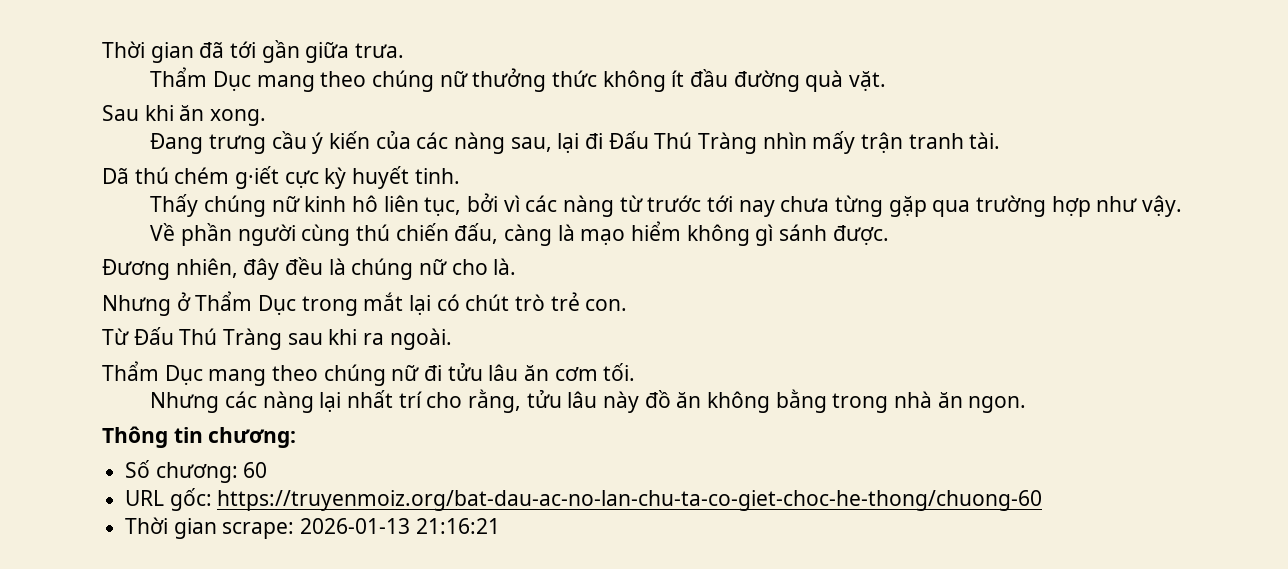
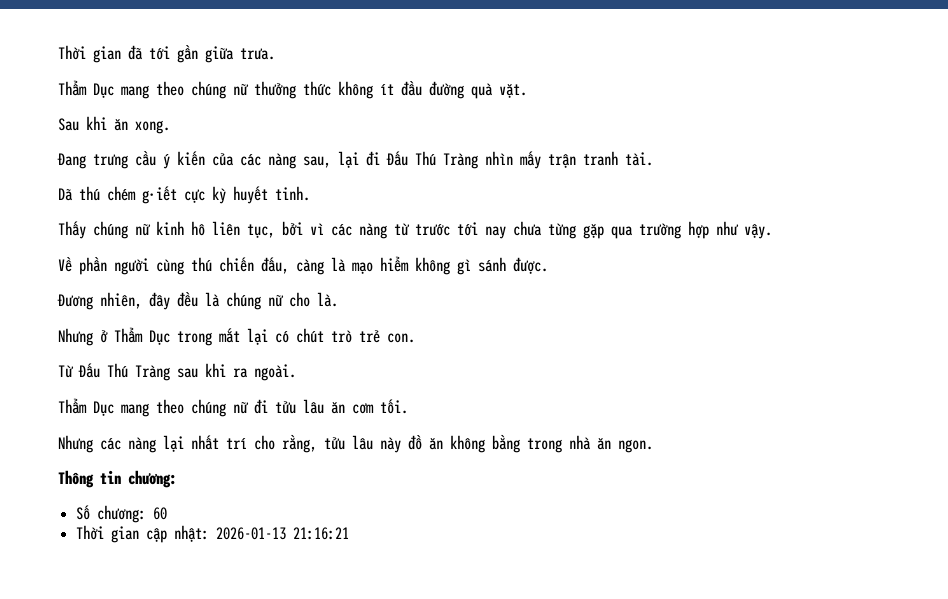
[125,488,1043,511] [125,517,295,539] // URL gốc: https://truyenmoiz.org/bat-dau-ac-no-lan-chu-ta-co-giet-choc-he-thong/chuong-60 // Thời gian scrape: -> [76,525,210,543] // Thời gian cập nhật:

